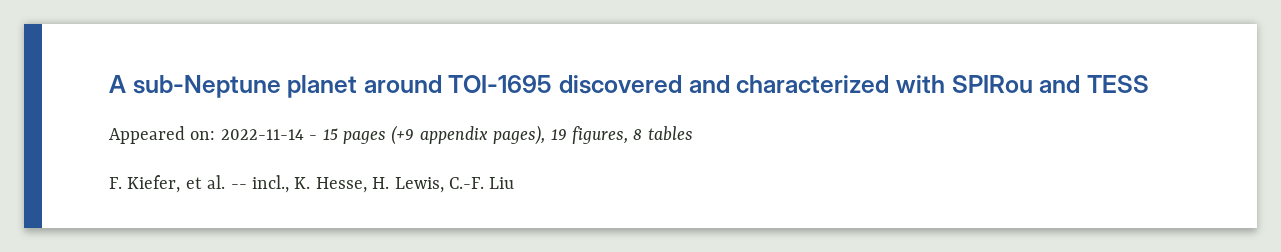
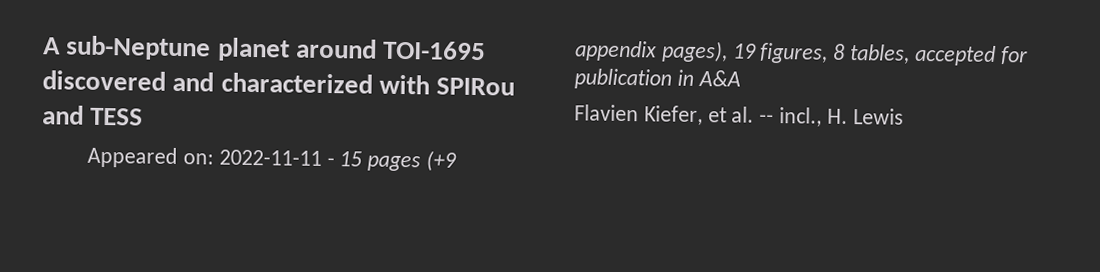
[220,129,304,140] 2022-11-14 -> [218,149,322,166] 2022-11-11
[647,126,693,141] [109,177,122,189] tables // F. -> [850,44,1028,66] [574,68,741,90] [574,104,639,122] tables, accepted for publication in A&A // Flavien
[294,177,515,193] K. Hesse, H. Lewis, C.-F. Liu -> [826,108,904,125] H. Lewis

